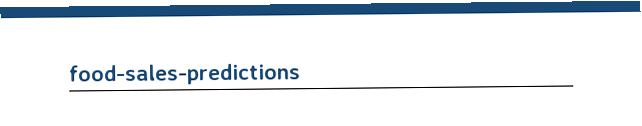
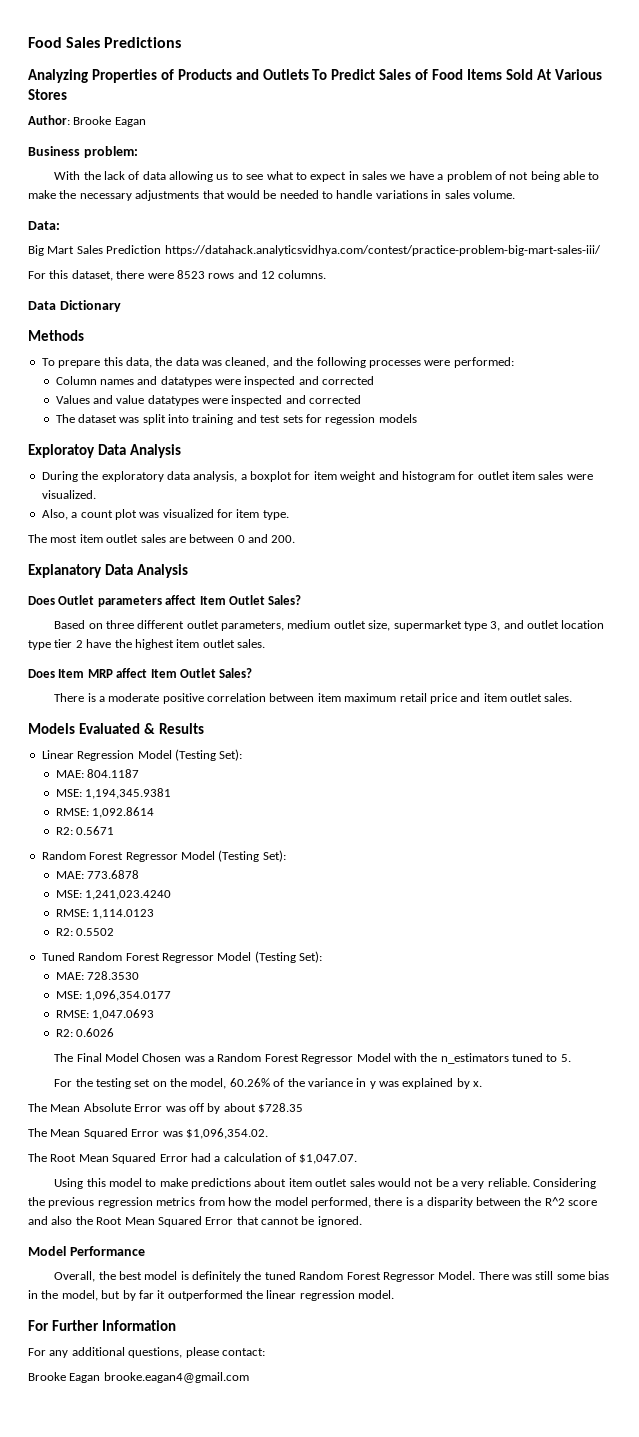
[69,63,301,86] food-sales-predictions -> [28,37,182,48] [28,69,602,83] [28,89,67,100] [28,115,146,127] [28,146,138,158] [54,171,600,182] [28,190,515,201] [28,221,60,230] [28,245,601,256] [28,270,327,281] [28,300,121,312] [28,330,84,341] [41,357,514,368] [55,376,375,387] [55,395,362,406] [55,414,417,425] [28,444,181,458] [41,471,593,482] [41,490,96,499] [41,509,289,520] [28,534,296,543] [28,564,188,578] [28,595,302,607] [54,620,605,631] [28,639,265,650] [28,668,253,678] [54,693,573,704] [28,723,204,734] [41,749,243,761] [55,769,139,778] [55,788,171,799] [55,807,154,818] [55,826,114,835] [41,850,286,862] [55,870,139,879] [55,890,171,900] [55,909,154,919] [55,928,114,936] [41,951,322,963] [55,971,139,980] [55,990,171,1001] [55,1009,154,1020] [55,1028,114,1037] [54,1053,571,1064] [54,1078,483,1089] [28,1103,303,1114] [28,1128,268,1139] [28,1153,358,1164] [54,1178,597,1189] [28,1197,597,1208] [28,1216,362,1227] [28,1246,145,1256] [54,1271,610,1282] [28,1290,395,1301] [28,1320,176,1331] [28,1347,265,1358] [28,1372,249,1383] Food Sales Predictions // Analyzing Properties of Products and Outlets To Predict Sales of Food Items Sold At Various Stores // Author: Brooke Eagan // Business problem: // With the lack of data allowing us to see what to expect in sales we have a problem of not being able to make the necessary adjustments that would be needed to handle variations in sales volume. // Data: // Big Mart Sales Prediction https://datahack.analyticsvidhya.com/contest/practice-problem-big-mart-sales-iii/ // For this dataset, there were 8523 rows and 12 columns. // Data Dictionary // Methods // To prepare this data, the data was cleaned, and the following processes were performed: // Column names and datatypes were inspected and corrected // Values and value datatypes were inspected and corrected // The dataset was split into training and test sets for regession models // Exploratoy Data Analysis // During the exploratory data analysis, a boxplot for item weight and histogram for outlet item sales were visualized. // Also, a count plot was visualized for item type. // The most item outlet sales are between 0 and 200. // Explanatory Data Analysis // Does Outlet parameters affect Item Outlet Sales? // Based on three different outlet parameters, medium outlet size, supermarket type 3, and outlet location type tier 2 have the highest item outlet sales. // Does Item MRP affect Item Outlet Sales? // There is a moderate positive correlation between item maximum retail price and item outlet sales. // Models Evaluated & Results // Linear Regression Model (Testing Set): // MAE: 804.1187 // MSE: 1,194,345.9381 // RMSE: 1,092.8614 // R2: 0.5671 // Random Forest Regressor Model (Testing Set): // MAE: 773.6878 // MSE: 1,241,023.4240 // RMSE: 1,114.0123 // R2: 0.5502 // Tuned Random Forest Regressor Model (Testing Set): // MAE: 728.3530 // MSE: 1,096,354.0177 // RMSE: 1,047.0693 // R2: 0.6026 // The Final Model Chosen was a Random Forest Regressor Model with the n_estimators tuned to 5. // For the testing set on the model, 60.26% of the variance in y was explained by x. // The Mean Absolute Error was off by about $728.35 // The Mean Squared Error was $1,096,354.02. // The Root Mean Squared Error had a calculation of $1,047.07. // Using this model to make predictions about item outlet sales would not be a very reliable. Considering the previous regression metrics from how the model performed, there is a disparity between the R^2 score and also the Root Mean Squared Error that cannot be ignored. // Model Performance // Overall, the best model is definitely the tuned Random Forest Regressor Model. There was still some bias in the model, but by far it outperformed the linear regression model. // For Further Information // For any additional questions, please contact: // Brooke Eagan brooke.eagan4@gmail.com

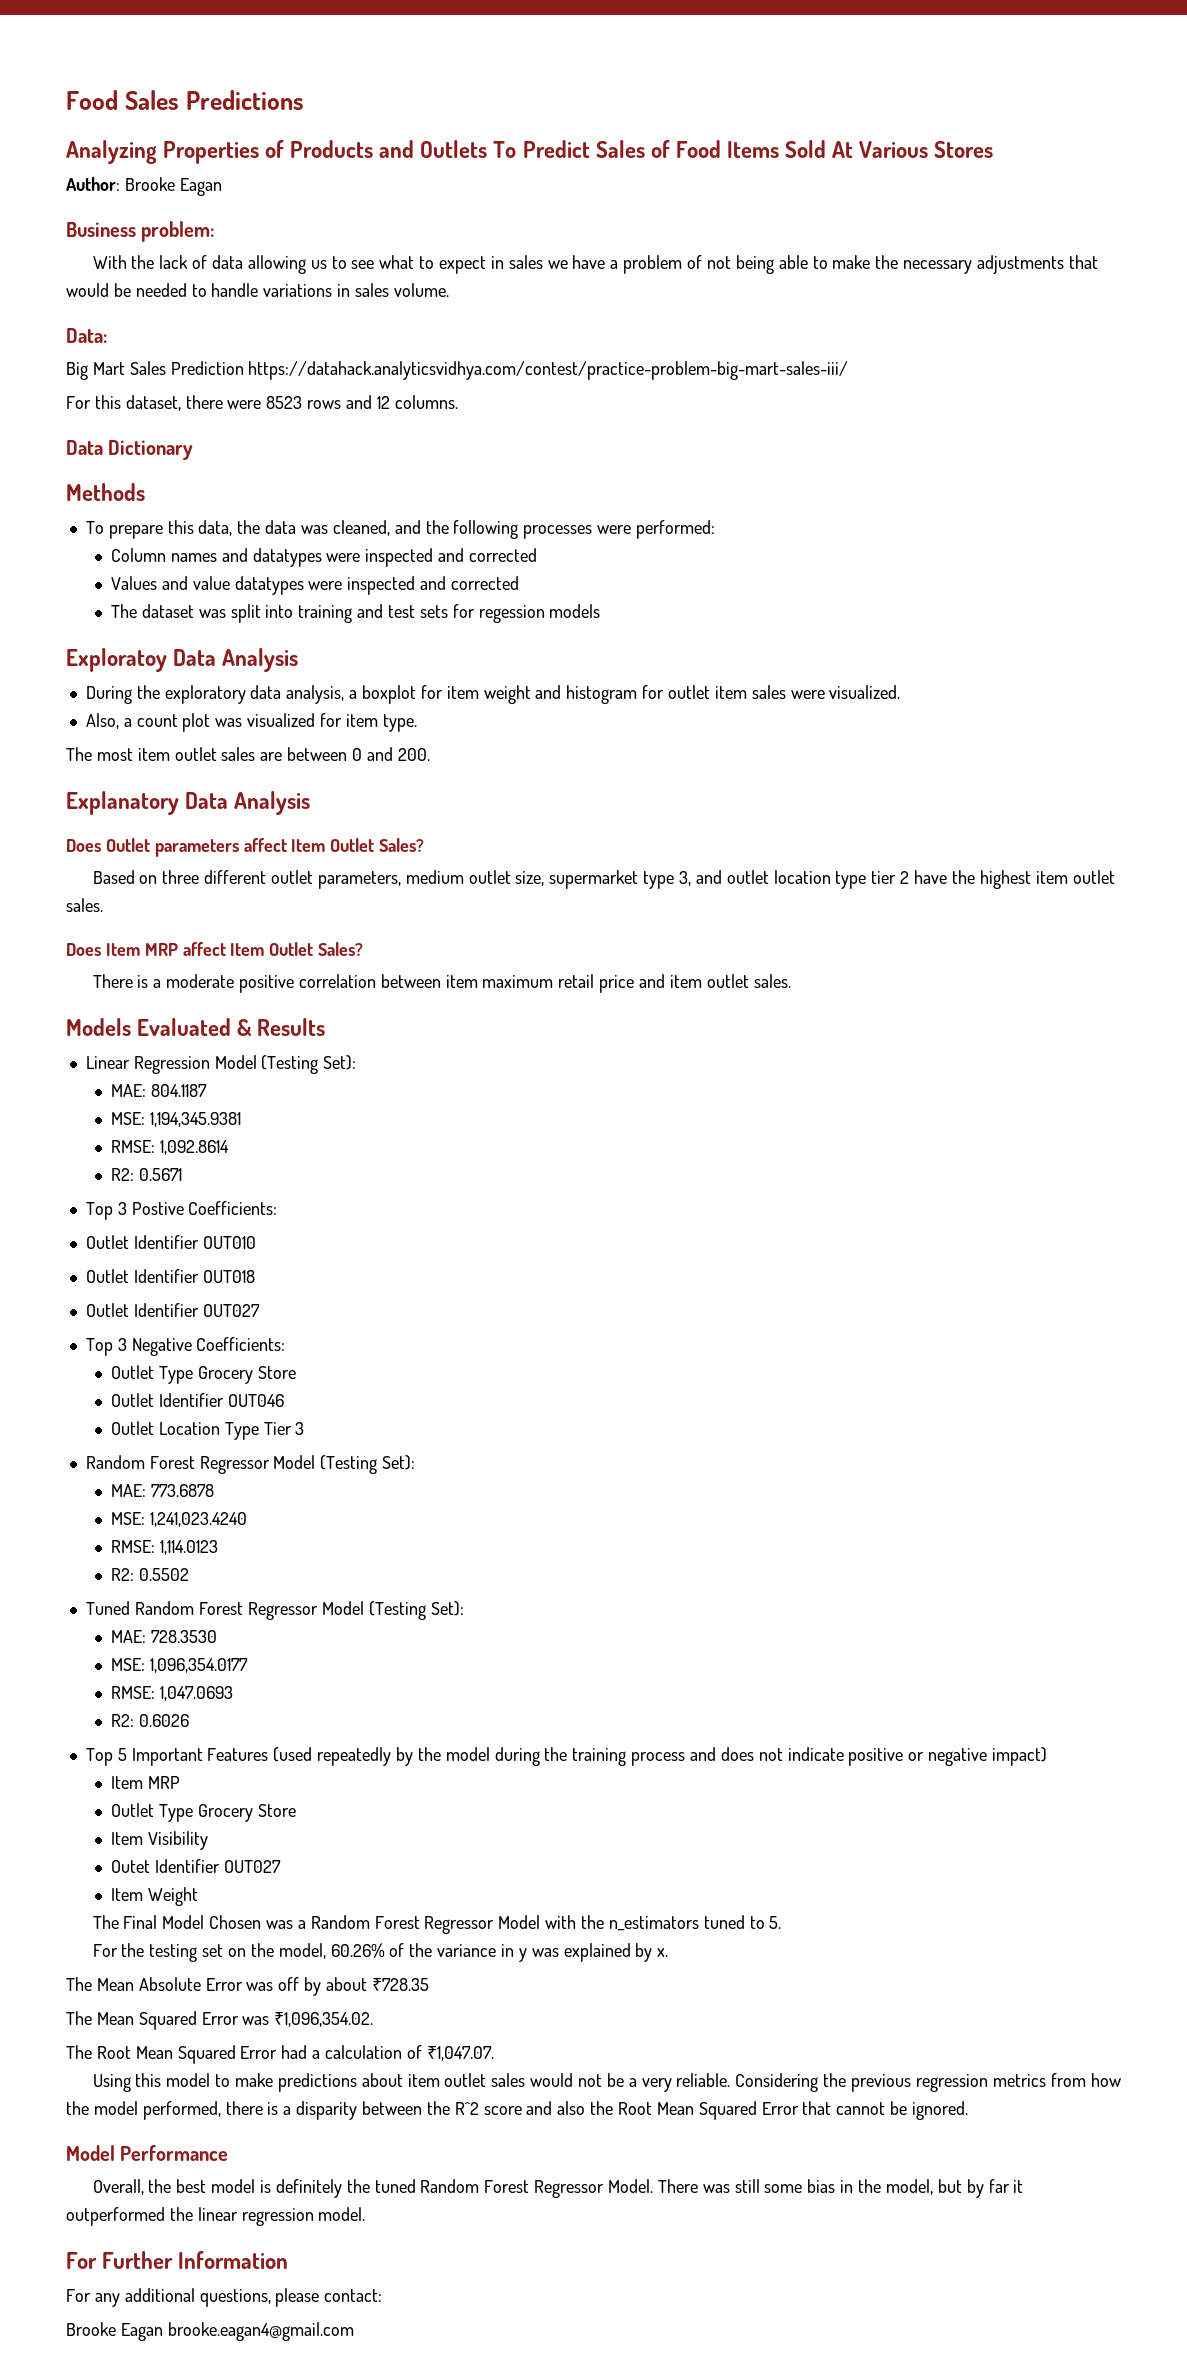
(114, 830) none -> [85,1201,278,1220] [85,1235,256,1249] [85,1269,255,1283] [85,1303,260,1317] [85,1337,286,1356] [110,1365,296,1384] [110,1393,284,1407] [110,1421,305,1440] // Top 3 Postive Coefficients: // Outlet Identifier OUT010 // Outlet Identifier OUT018 // Outlet Identifier OUT027 // Top 3 Negative Coefficients: // Outlet Type Grocery Store // Outlet Identifier OUT046 // Outlet Location Type Tier 3
(114, 1032) none -> [85,1747,1047,1766] [110,1776,180,1789] [110,1803,296,1822] [110,1831,208,1850] [110,1859,281,1873] [110,1887,198,1906] // Top 5 Important Features (used repeatedly by the model during the training process and does not indicate positive or negative impact) // Item MRP // Outlet Type Grocery Store // Item Visibility // Outet Identifier OUT027 // Item Weight
[258,1103,303,1113] $728.35 -> [371,1978,429,1991] ₹728.35
[185,1128,268,1139] $1,096,354.02. -> [274,2012,374,2027] ₹1,096,354.02.
[299,1154,358,1164] $1,047.07. -> [426,2046,494,2061] ₹1,047.07.

